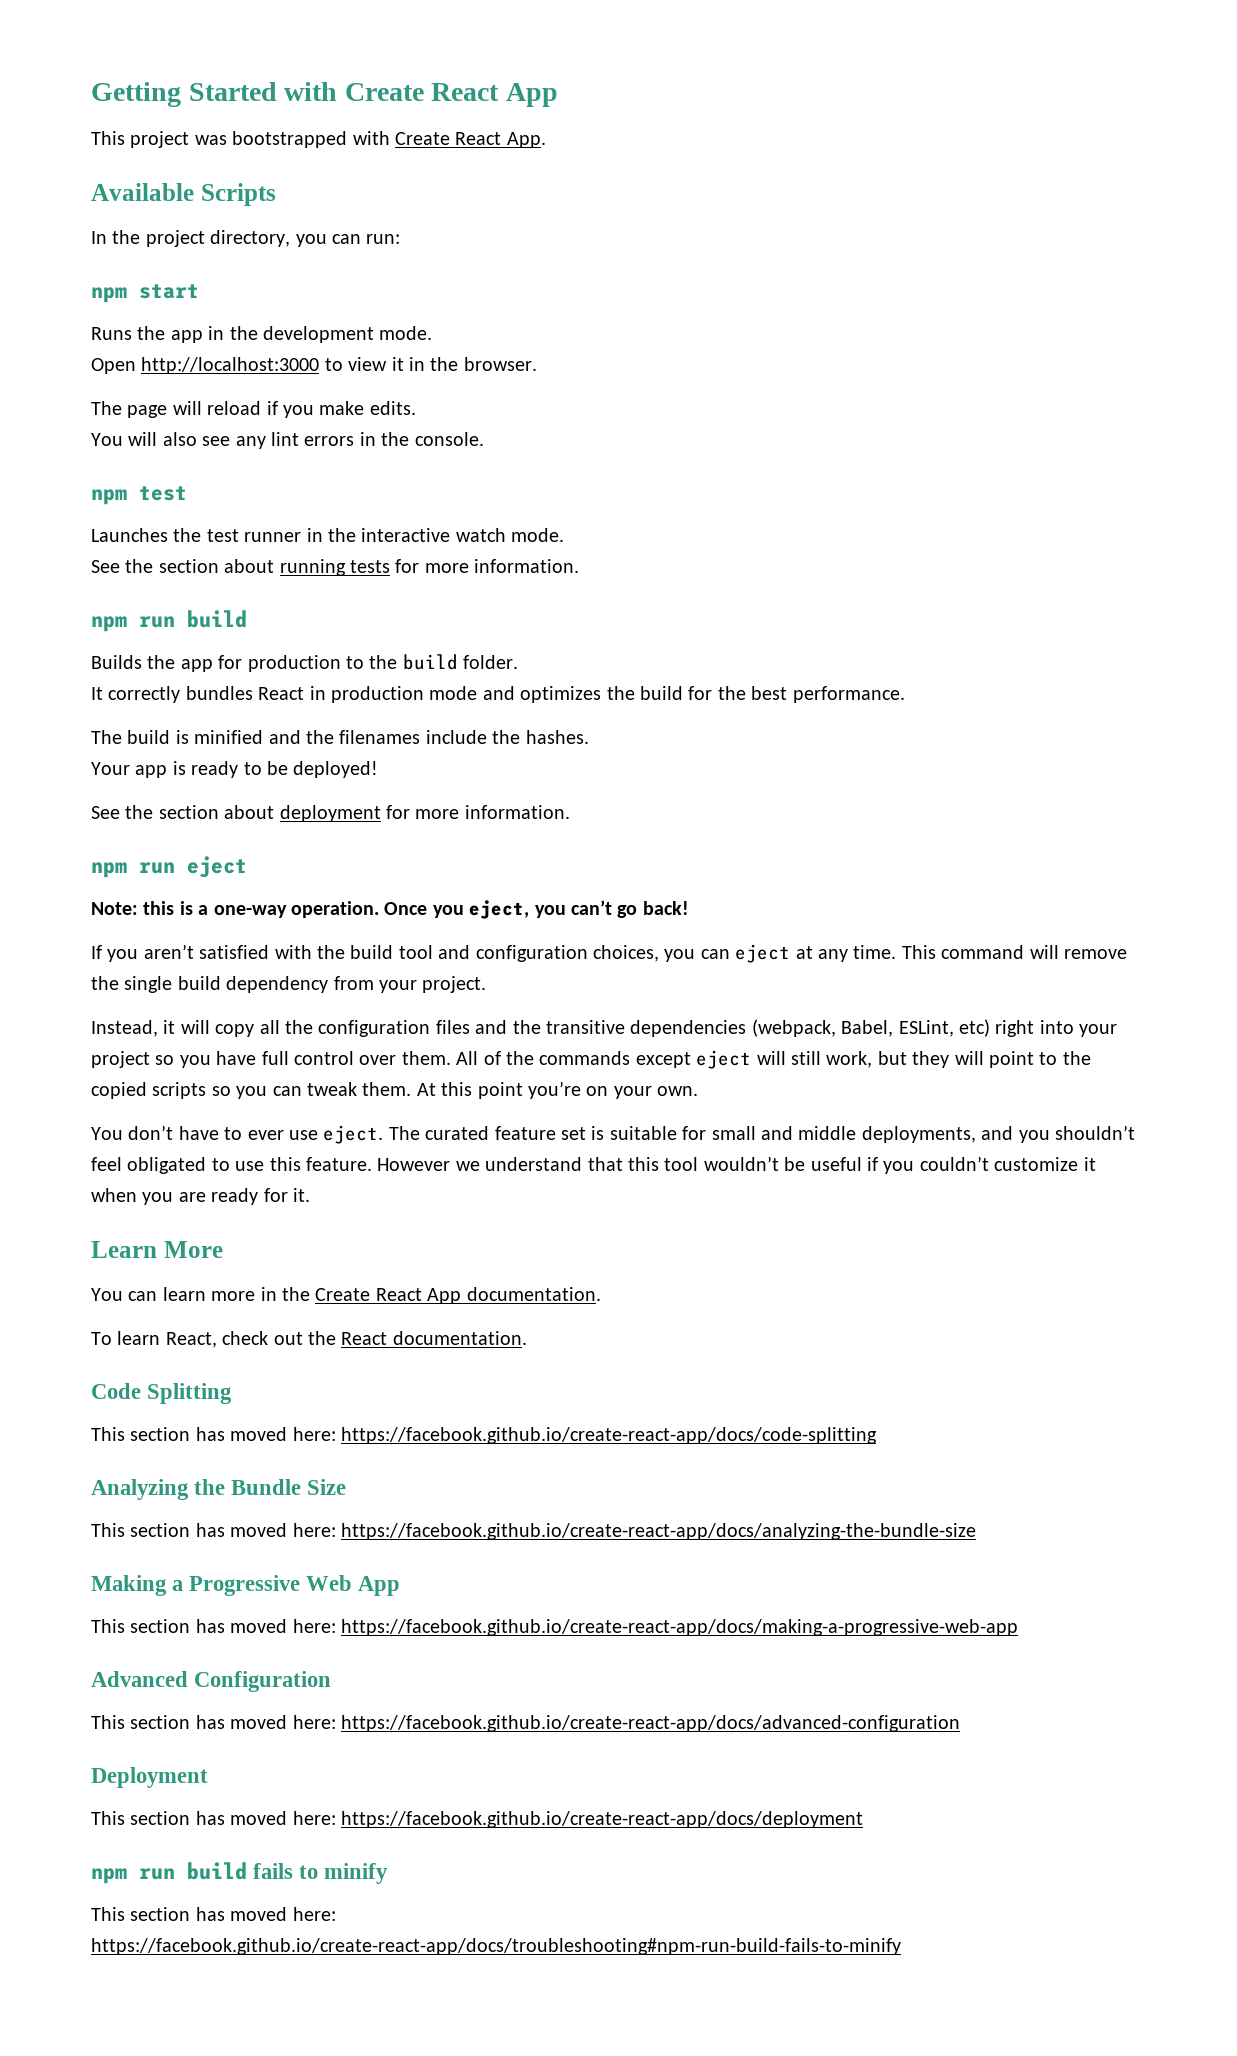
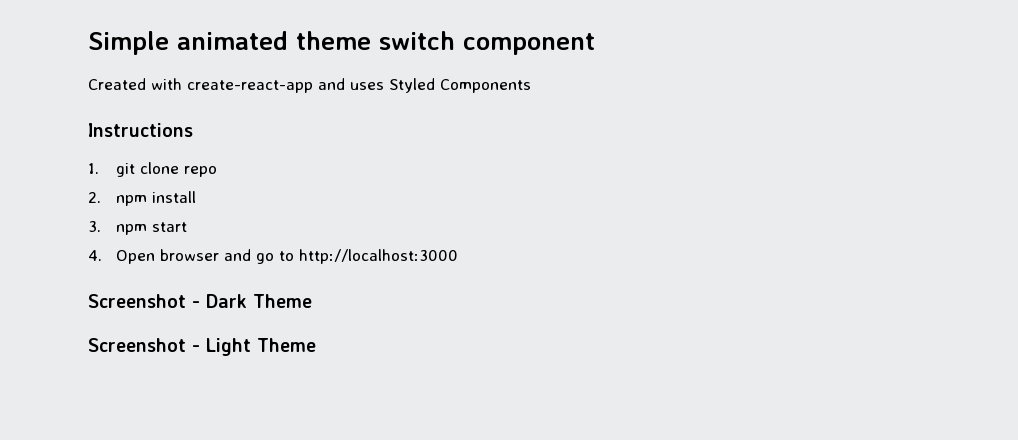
[91,82,558,107] [91,131,546,148] [91,183,276,206] [91,230,401,247] [91,284,199,303] [91,326,433,343] [91,357,537,374] [91,401,416,418] [91,432,484,449] [91,486,187,505] [91,528,565,542] [91,559,580,576] [91,610,247,632] [91,654,519,672] [91,686,905,703] [91,730,589,744] [91,761,379,778] [91,805,570,822] [91,856,247,878] [91,900,689,919] [91,944,1127,963] [91,976,487,993] [91,1019,1118,1037] [91,1050,1091,1069] [91,1081,699,1099] [91,1125,1135,1144] [91,1156,1096,1174] [91,1188,310,1205] [91,1241,223,1258] [91,1287,601,1304] [91,1331,527,1348] [91,1383,233,1404] [91,1427,877,1444] [91,1479,347,1500] [91,1523,976,1540] [91,1575,401,1596] [91,1619,1018,1636] [91,1671,332,1692] [91,1715,960,1732] [91,1767,208,1788] [91,1811,863,1828] [91,1862,389,1884] [91,1907,336,1921] [91,1938,901,1955] Getting Started with Create React App // This project was bootstrapped with Create React App. // Available Scripts // In the project directory, you can run: // npm start // Runs the app in the development mode. // Open http://localhost:3000 to view it in the browser. // The page will reload if you make edits. // You will also see any lint errors in the console. // npm test // Launches the test runner in the interactive watch mode. // See the section about running tests for more information. // npm run build // Builds the app for production to the build folder. // It correctly bundles React in production mode and optimizes the build for the best performance. // The build is minified and the filenames include the hashes. // Your app is ready to be deployed! // See the section about deployment for more information. // npm run eject // Note: this is a one-way operation. Once you eject, you can’t go back! // If you aren’t satisfied with the build tool and configuration choices, you can eject at any time. This command will remove the single build dependency from your project. // Instead, it will copy all the configuration files and the transitive dependencies (webpack, Babel, ESLint, etc) right into your project so you have full control over them. All of the commands except eject will still work, but they will point to the copied scripts so you can tweak them. At this point you’re on your own. // You don’t have to ever use eject. The curated feature set is suitable for small and middle deployments, and you shouldn’t feel obligated to use this feature. However we understand that this tool wouldn’t be useful if you couldn’t customize it when you are ready for it. // Learn More // You can learn more in the Create React App documentation. // To learn React, check out the React documentation. // Code Splitting // This section has moved here: https://facebook.github.io/create-react-app/docs/code-splitting // Analyzing the Bundle Size // This section has moved here: https://facebook.github.io/create-react-app/docs/analyzing-the-bundle-size // Making a Progressive Web App // This section has moved here: https://facebook.github.io/create-react-app/docs/making-a-progressive-web-app // Advanced Configuration // This section has moved here: https://facebook.github.io/create-react-app/docs/advanced-configuration // Deployment // This section has moved here: https://facebook.github.io/create-react-app/docs/deployment // npm run build fails to minify // This section has moved here: https://facebook.github.io/create-react-app/docs/troubleshooting#npm-run-build-fails-to-minify -> [88,31,595,55] [88,78,531,93] [88,123,193,137] [88,162,218,177] [88,191,197,206] [88,221,188,235] [88,249,459,264] [88,294,312,308] [88,338,316,356] Simple animated theme switch component // Created with create-react-app and uses Styled Components // Instructions // 1. git clone repo // 2. npm install // 3. npm start // 4. Open browser and go to http://localhost:3000 // Screenshot - Dark Theme // Screenshot - Light Theme

